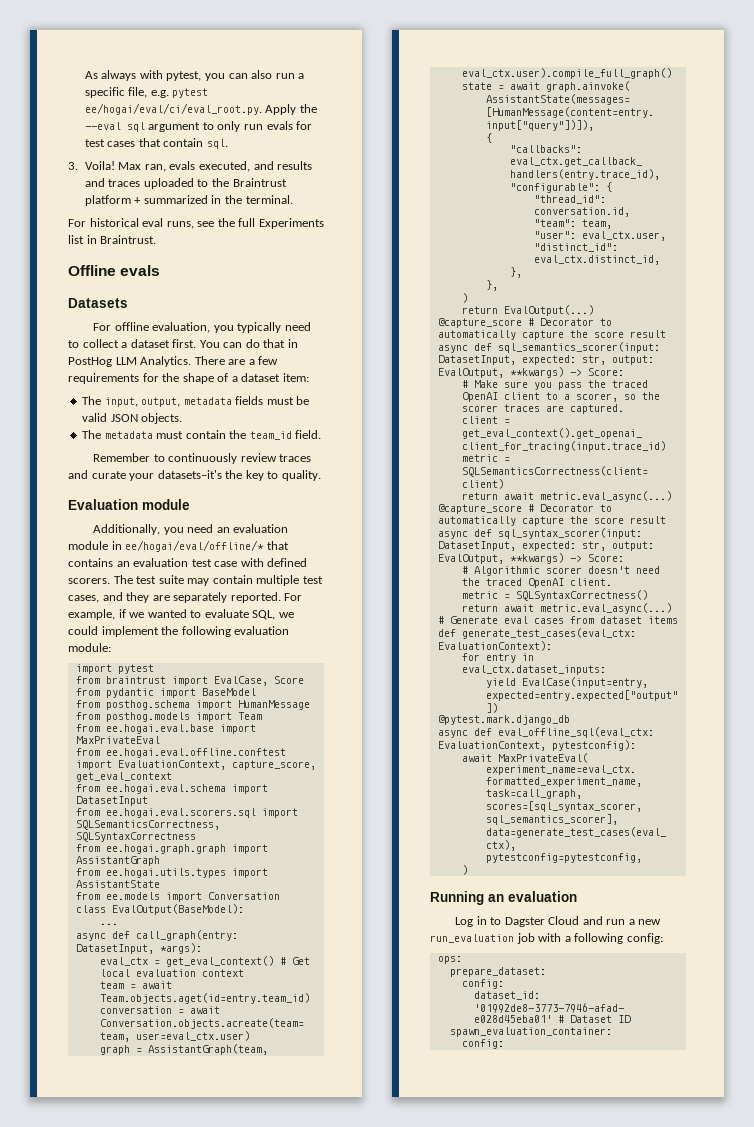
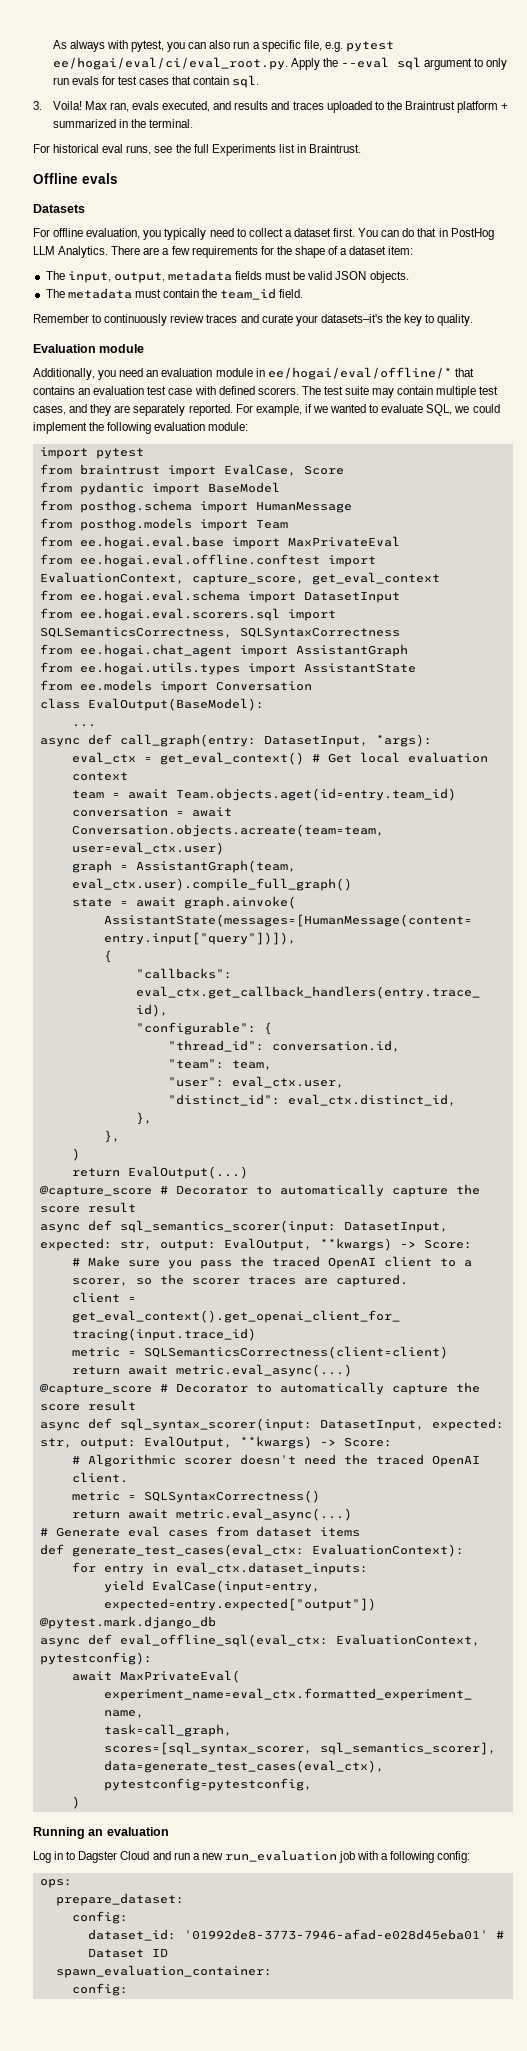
[105,844,226,854] ee.hogai.graph.graph -> [79,644,232,657] ee.hogai.chat_agent

